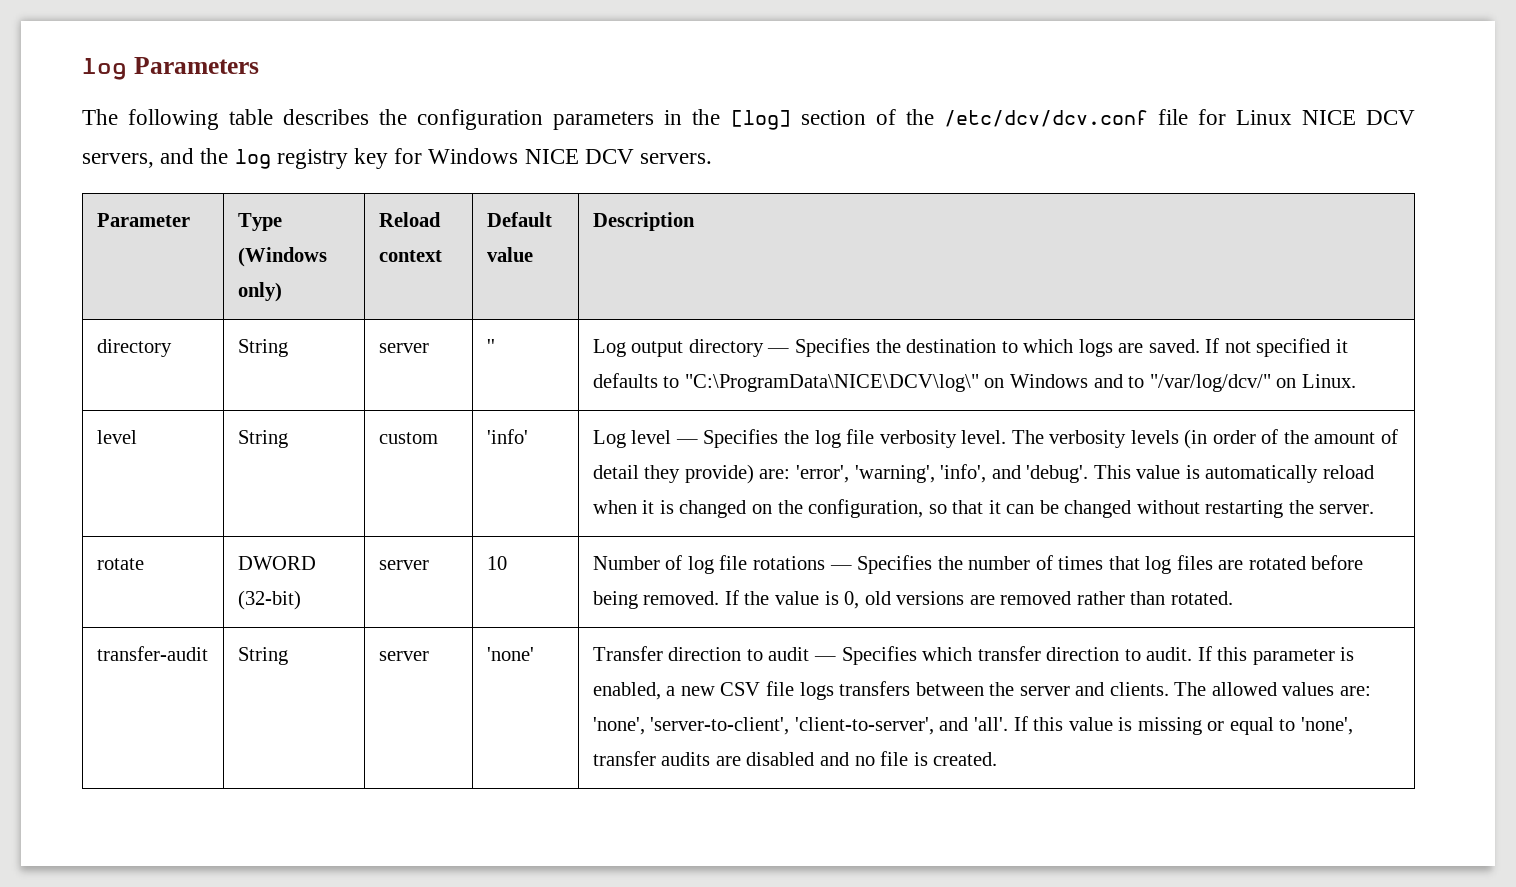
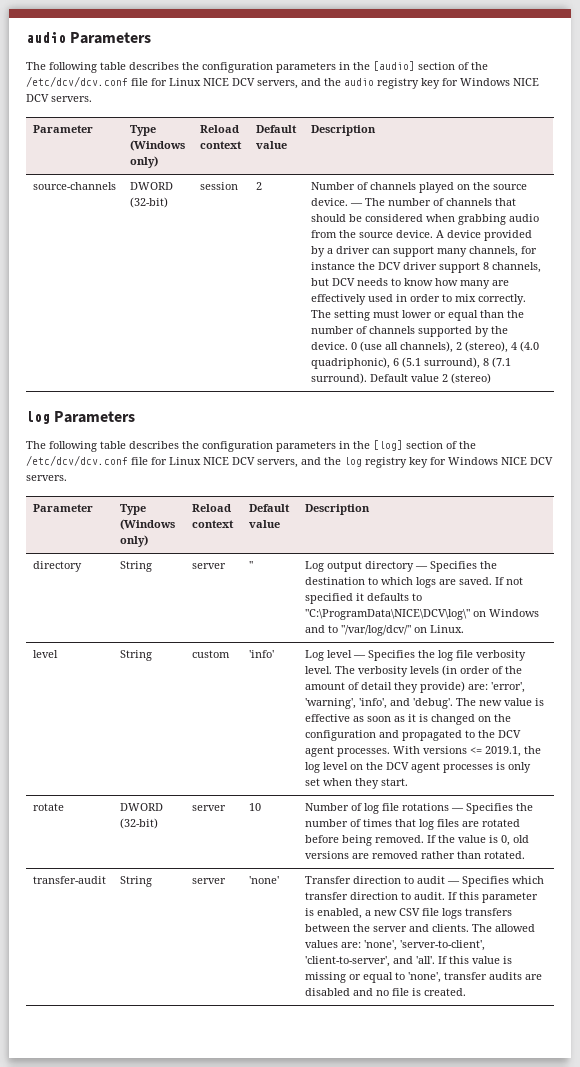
(82, 69) none -> [26,32,152,44] [26,61,488,73] [26,76,539,89] [26,94,92,102] [32,125,93,133] [129,125,156,136] [129,140,185,151] [129,156,158,168] [199,125,239,133] [199,141,242,149] [255,125,297,133] [255,141,287,149] [310,125,376,136] [32,182,116,190] [129,182,173,190] [129,197,168,208] [199,182,238,190] [255,182,262,190] [310,182,527,193] [310,198,516,206] [310,214,539,225] [310,230,532,241] [310,246,537,257] [310,262,541,273] [310,278,509,289] [310,294,526,305] [310,310,524,321] [310,326,508,337] [310,341,539,353] [310,357,511,369] [310,373,491,384] audio Parameters // The following table describes the configuration parameters in the [audio] section of the /etc/dcv/dcv.conf file for Linux NICE DCV servers, and the audio registry key for Windows NICE DCV servers. // Parameter | Type (Windows only) | Reload context | Default value | Description // source-channels | DWORD (32-bit) | session | 2 | Number of channels played on the source device. — The number of channels that should be considered when grabbing audio from the source device. A device provided by a driver can support many channels, for instance the DCV driver support 8 channels, but DCV needs to know how many are effectively used in order to mix correctly. The setting must lower or equal than the number of channels supported by the device. 0 (use all channels), 2 (stereo), 4 (4.0 quadriphonic), 6 (5.1 surround), 8 (7.1 surround). Default value 2 (stereo) //
[1093,465,1374,483] [592,500,637,514] This value is automatically reload when -> [455,698,544,706] [304,714,405,722] The new value is effective as soon as
[808,499,1375,518] configuration, so that it can be changed without restarting the server. -> [304,730,521,741] [304,746,541,757] [304,762,531,773] [304,778,408,789] configuration and propagated to the DCV agent processes. With versions <= 2019.1, the log level on the DCV agent processes is only set when they start.

